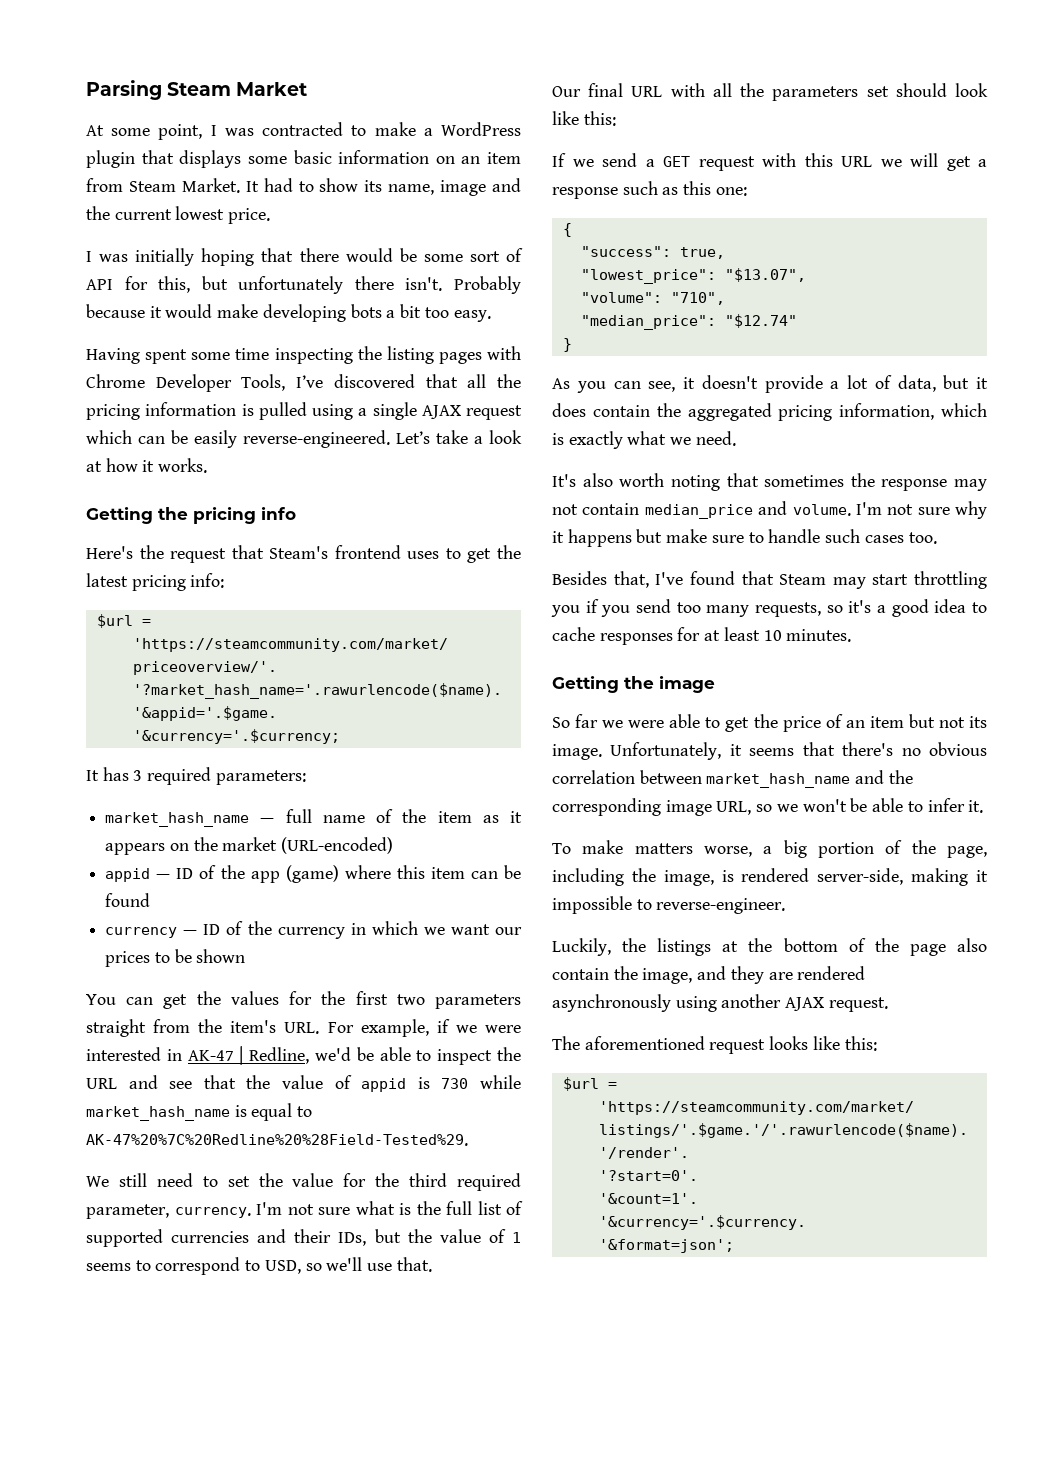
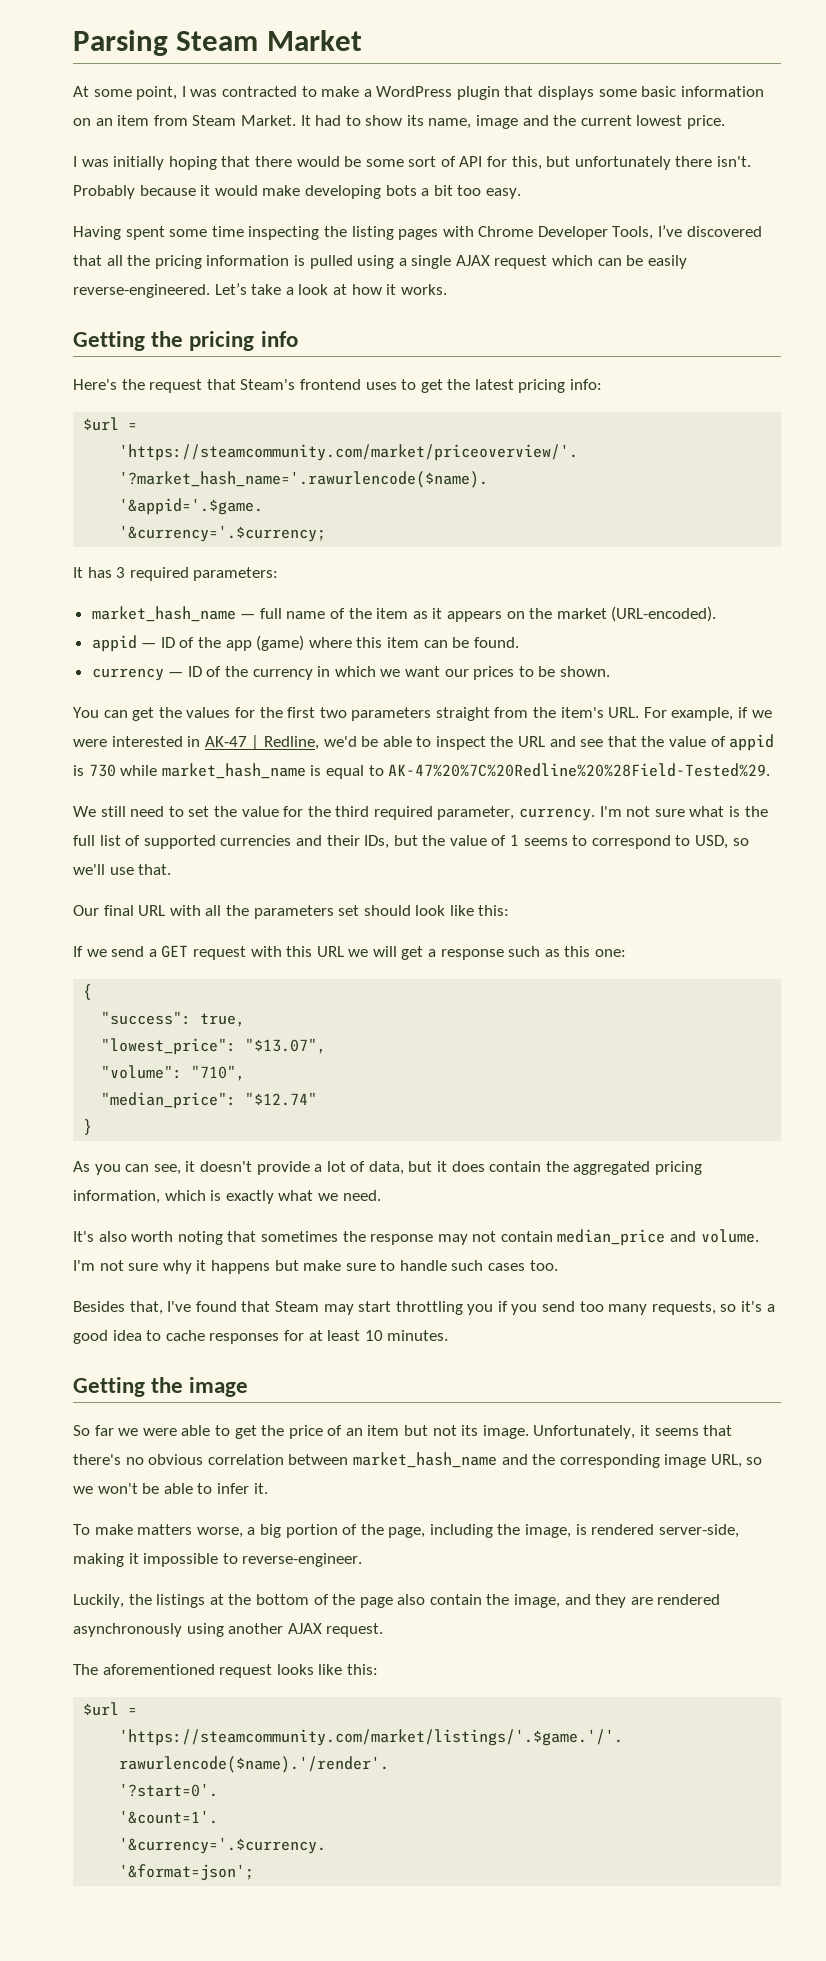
[281,837,394,854] (URL-encoded) -> [611,606,717,622] (URL-encoded).
[105,893,151,907] found -> [473,637,519,648] found.
[196,949,246,963] shown -> [559,666,610,677] shown.

